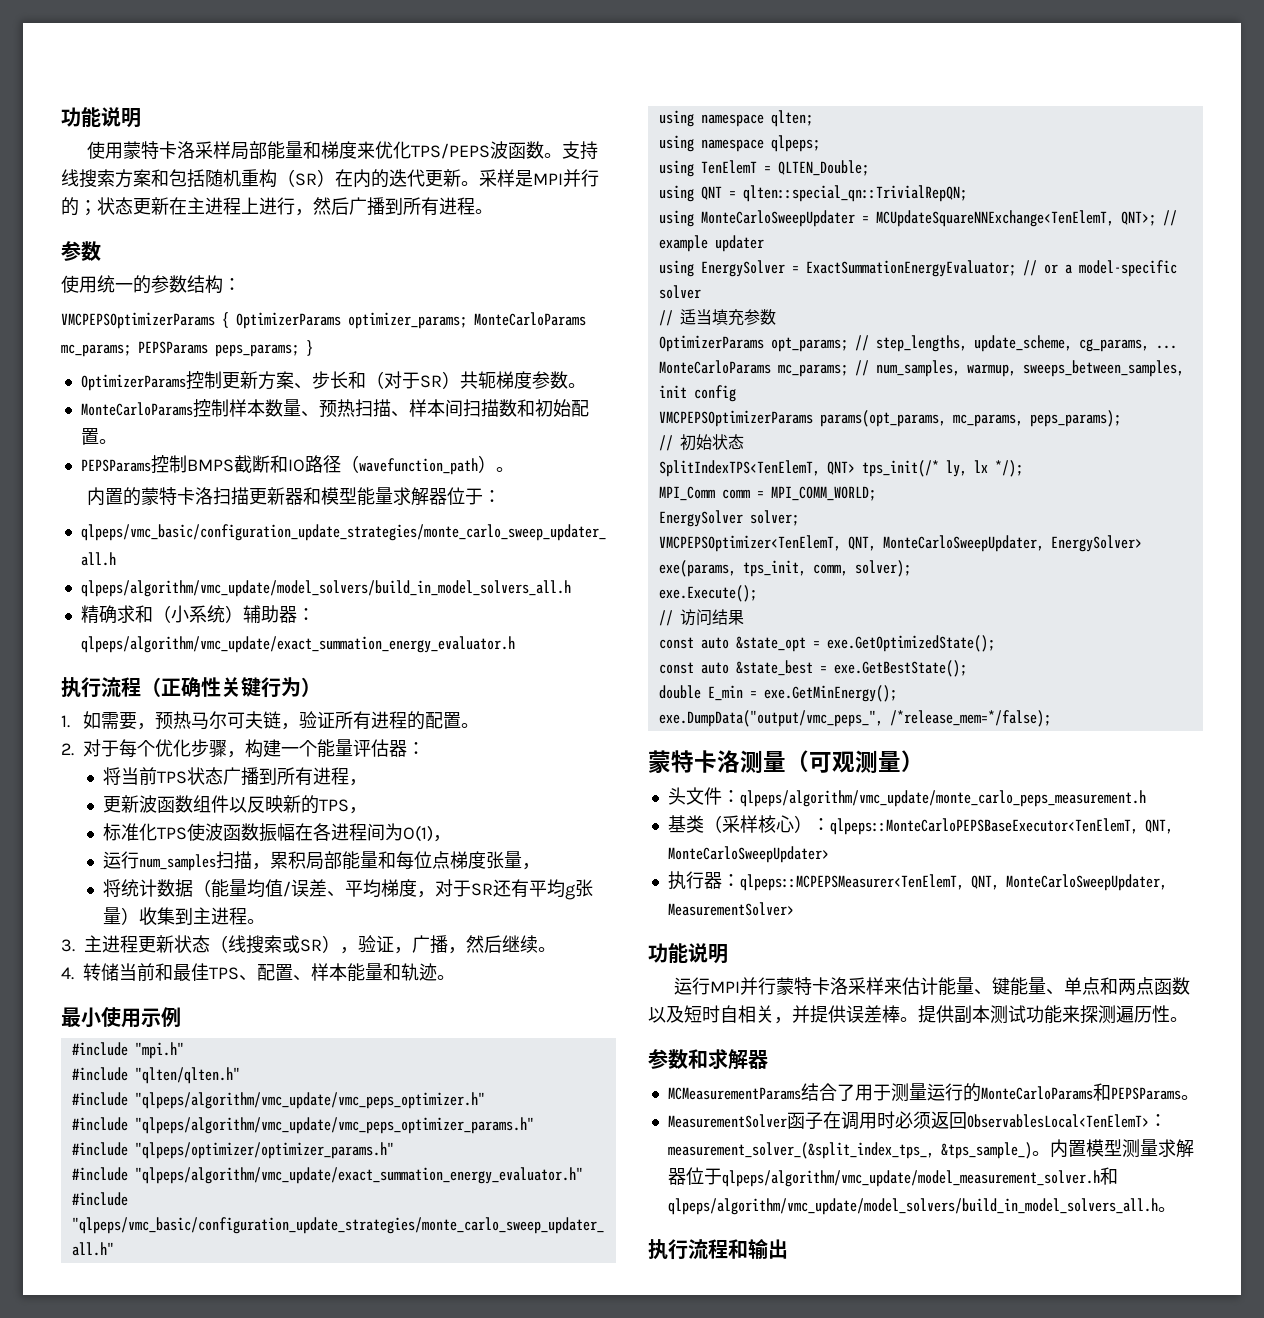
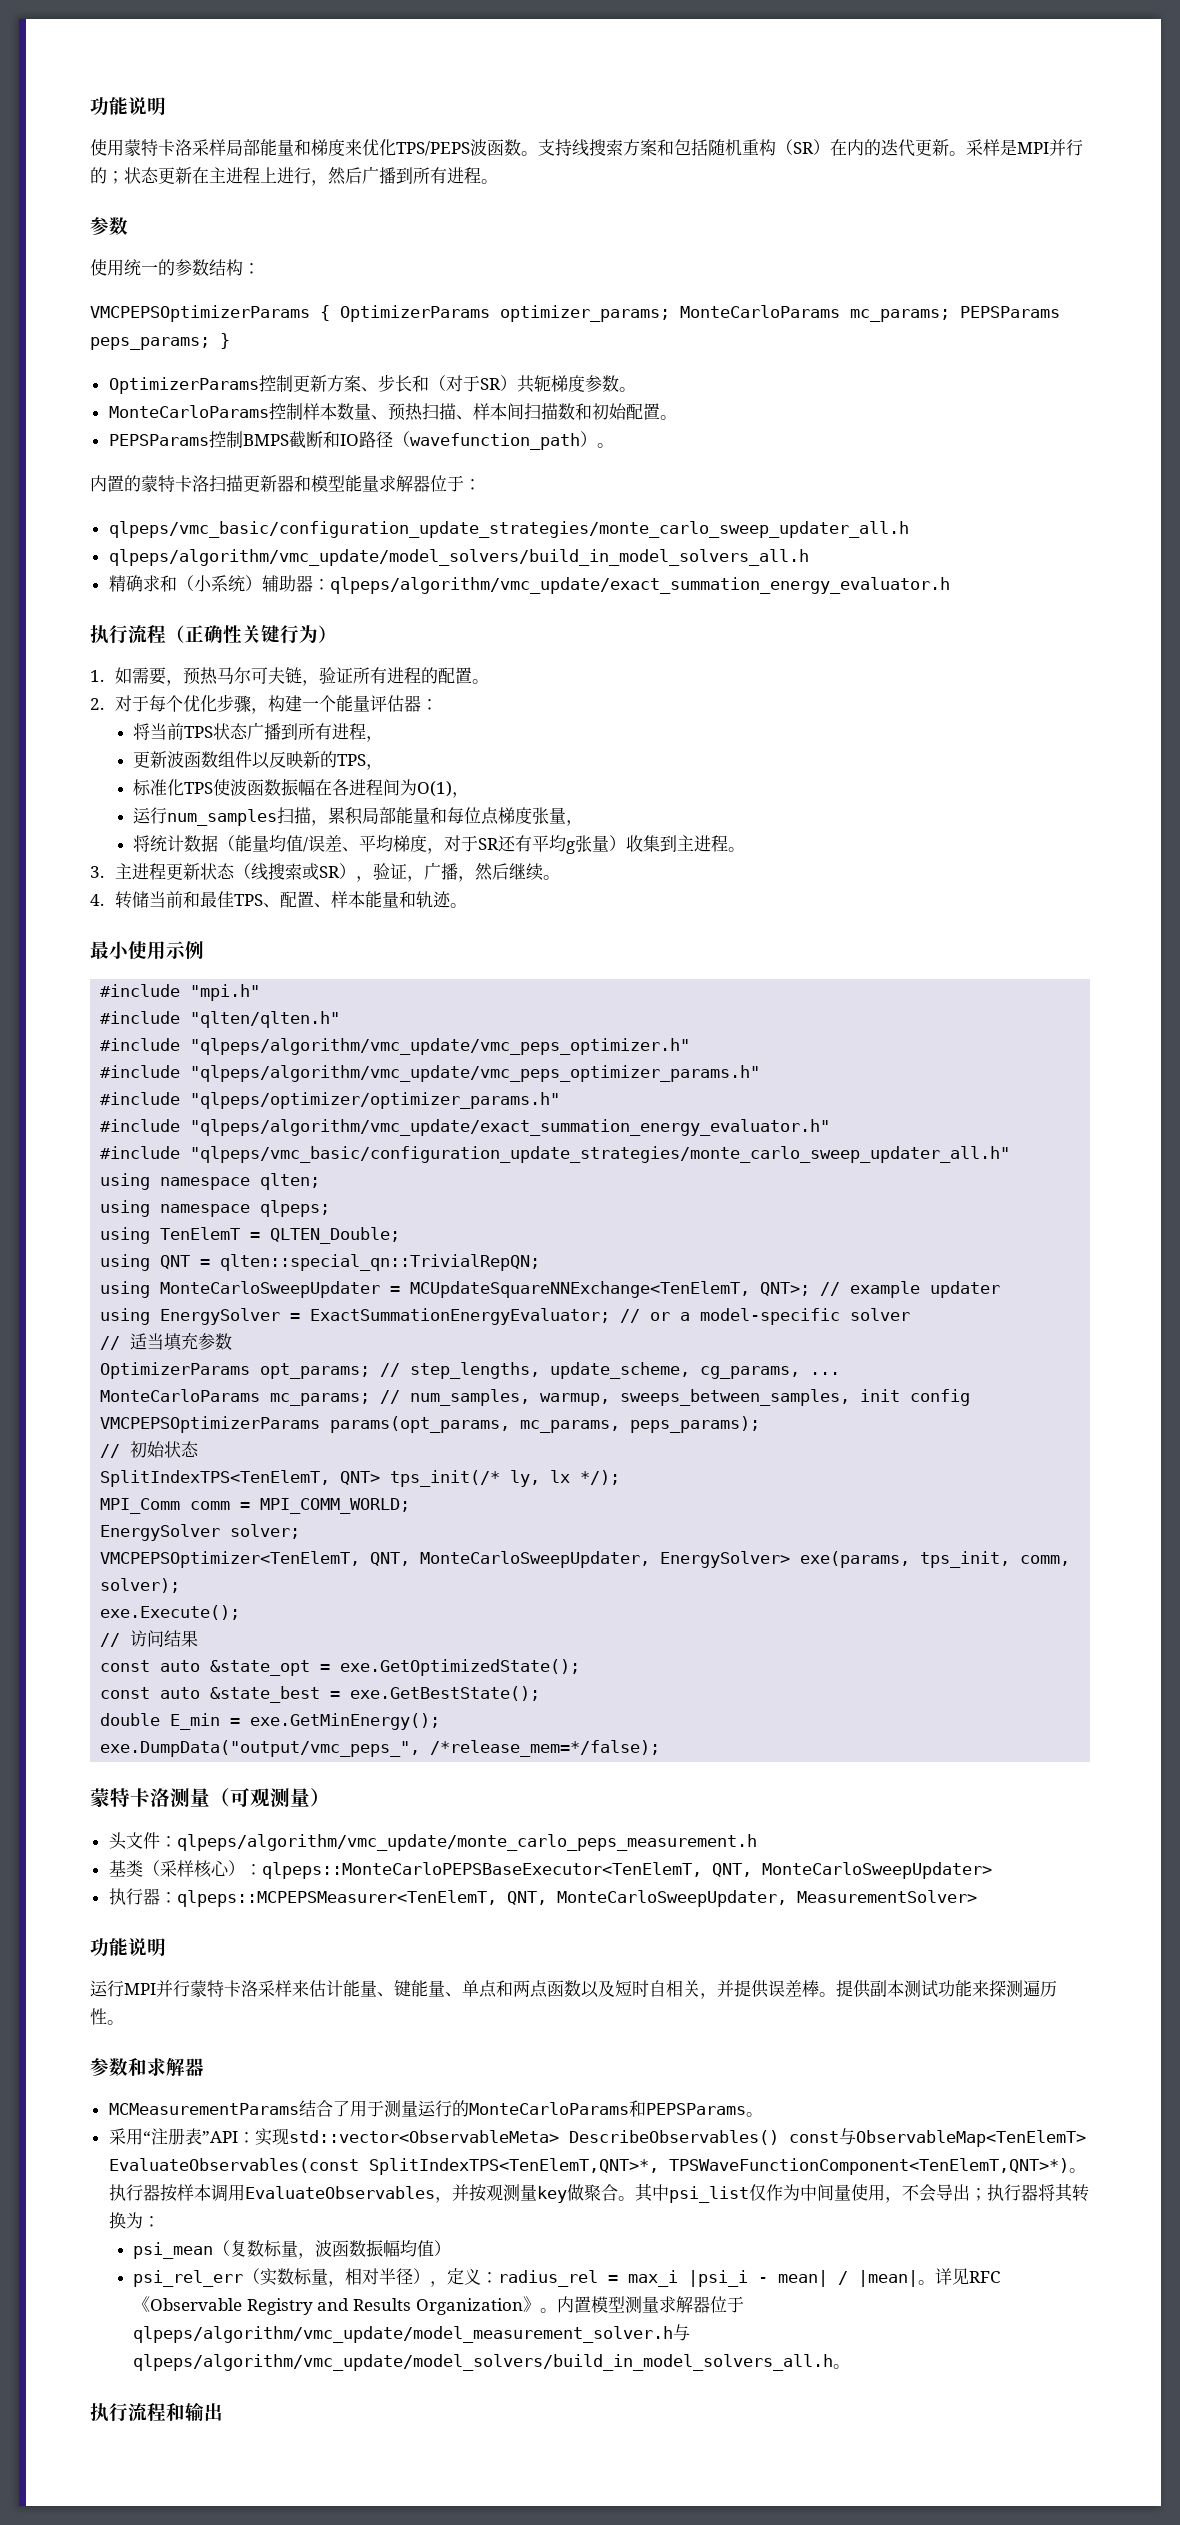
[667,1111,1167,1130] [667,1142,1032,1159] MeasurementSolver函子在调用时必须返回ObservablesLocal<TenElemT>：measurement_solver_(&split_index_tps_, &tps_sample_) -> [108,2128,1086,2147] [108,2158,1086,2175] [108,2183,1089,2203] [108,2212,160,2229] [133,2239,452,2259] [133,2268,1001,2287] [133,2296,540,2315] 采用“注册表”API：实现std::vector<ObservableMeta> DescribeObservables() const与ObservableMap<TenElemT> EvaluateObservables(const SplitIndexTPS<TenElemT,QNT>*, TPSWaveFunctionComponent<TenElemT,QNT>*)。执行器按样本调用EvaluateObservables，并按观测量key做聚合。其中psi_list仅作为中间量使用，不会导出；执行器将其转换为： // psi_mean（复数标量，波函数振幅均值） // psi_rel_err（实数标量，相对半径），定义：radius_rel = max_i |psi_i - mean| / |mean|。详见RFC《Observable Registry and Results Organization》
[1099,1167,1118,1185] 和 -> [673,2324,691,2341] 与

